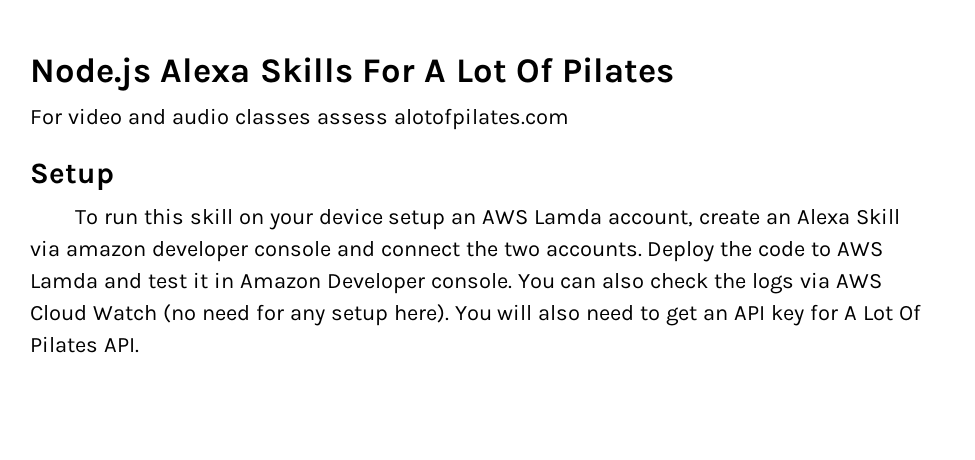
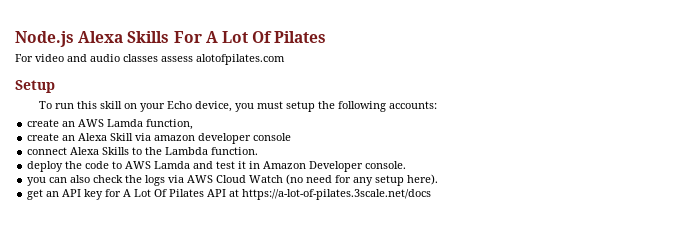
[318,208,446,230] device setup -> [166,101,437,112] [27,119,60,127] Echo device, you must setup the following accounts: // create
[608,210,694,227] account, -> [146,119,194,130] function, //
[336,241,715,262] and connect the two accounts. Deploy -> [27,147,259,155] [27,161,64,172] // connect Alexa Skills to the Lambda function. // deploy
[517,274,555,289] You -> [27,177,47,186] // you
[454,304,661,321] You will also need to -> (439, 179) //
[103,338,139,353] API. -> [207,189,432,200] API at https://a-lot-of-pilates.3scale.net/docs

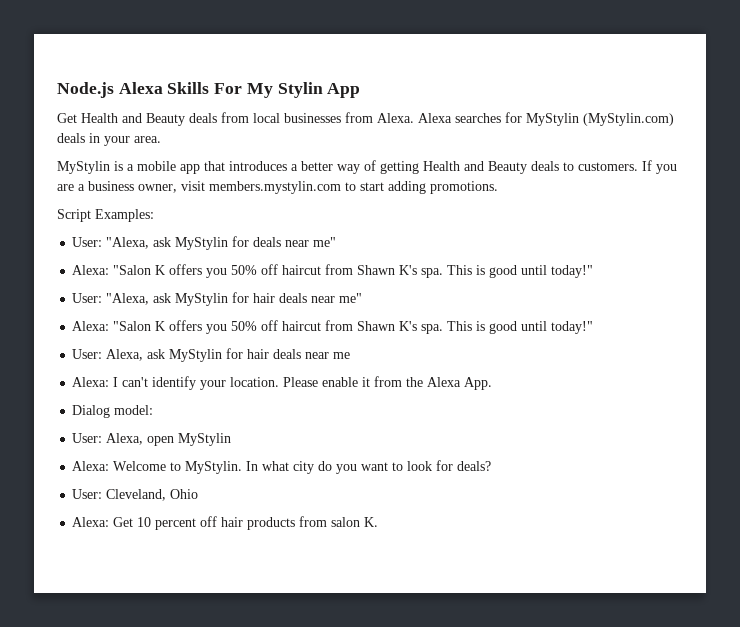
[205,31,327,43] [15,54,285,65] [15,80,55,93] [38,101,437,112] [27,119,194,130] [27,133,292,144] [27,147,259,155] [27,161,407,172] [27,174,439,186] [27,189,432,200] A Lot Of Pilates // For video and audio classes assess alotofpilates.com // Setup // To run this skill on your Echo device, you must setup the following accounts: // create an AWS Lamda function, // create an Alexa Skill via amazon developer console // connect Alexa Skills to the Lambda function. // deploy the code to AWS Lamda and test it in Amazon Developer console. // you can also check the logs via AWS Cloud Watch (no need for any setup here). // get an API key for A Lot Of Pilates API at https://a-lot-of-pilates.3scale.net/docs -> [246,82,361,98] [57,112,674,126] [57,133,161,146] [57,160,677,174] [57,181,498,194] [57,209,154,222] [72,236,337,250] [72,264,594,278] [72,292,363,306] [72,320,594,334] [72,348,351,362] [72,376,493,390] [72,405,154,418] [72,433,232,446] [72,460,492,474] [72,489,199,501] [72,516,379,530] My Stylin App // Get Health and Beauty deals from local businesses from Alexa. Alexa searches for MyStylin (MyStylin.com) deals in your area. // MyStylin is a mobile app that introduces a better way of getting Health and Beauty deals to customers. If you are a business owner, visit members.mystylin.com to start adding promotions. // Script Examples: // User: "Alexa, ask MyStylin for deals near me" // Alexa: "Salon K offers you 50% off haircut from Shawn K's spa. This is good until today!" // User: "Alexa, ask MyStylin for hair deals near me" // Alexa: "Salon K offers you 50% off haircut from Shawn K's spa. This is good until today!" // User: Alexa, ask MyStylin for hair deals near me // Alexa: I can't identify your location. Please enable it from the Alexa App. // Dialog model: // User: Alexa, open MyStylin // Alexa: Welcome to MyStylin. In what city do you want to look for deals? // User: Cleveland, Ohio // Alexa: Get 10 percent off hair products from salon K.

